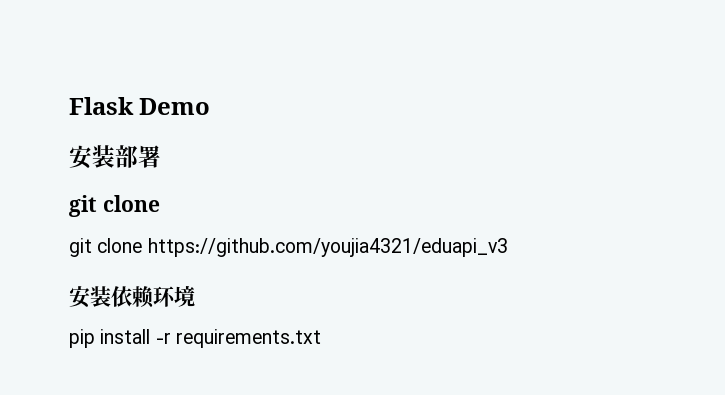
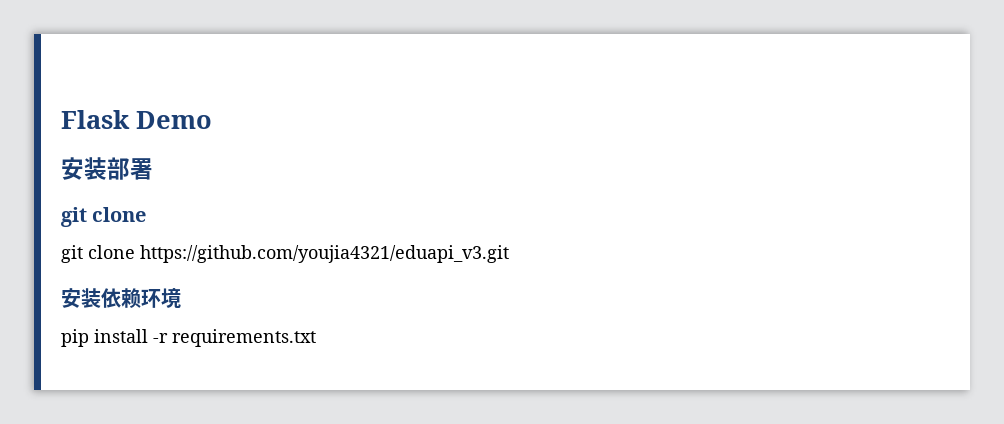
[147,238,508,257] https://github.com/youjia4321/eduapi_v3 -> [140,245,509,263] https://github.com/youjia4321/eduapi_v3.git

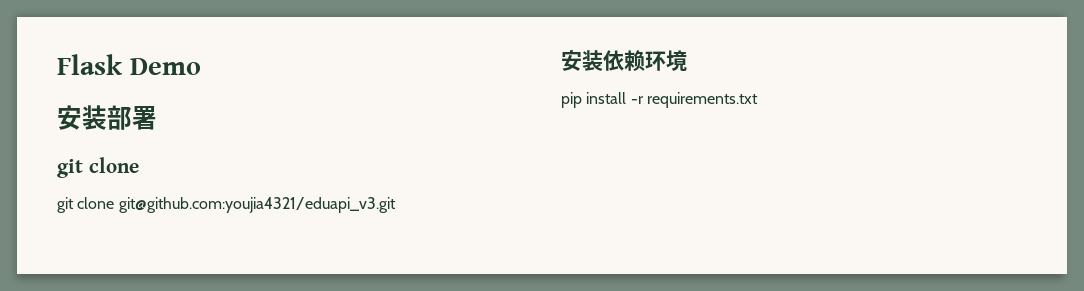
[140,245,509,263] https://github.com/youjia4321/eduapi_v3.git -> [118,197,396,213] git@github.com:youjia4321/eduapi_v3.git

